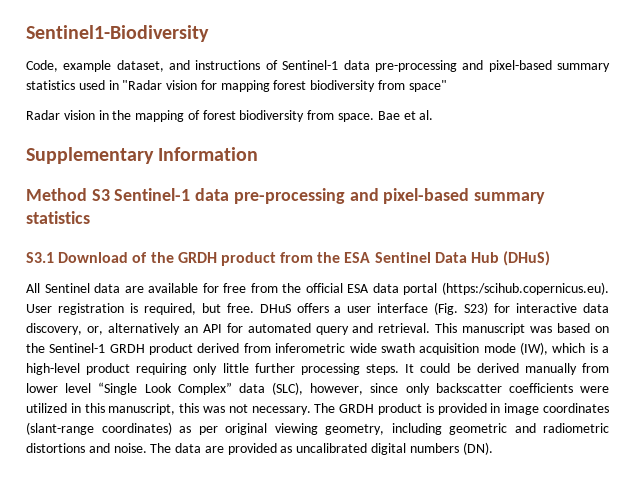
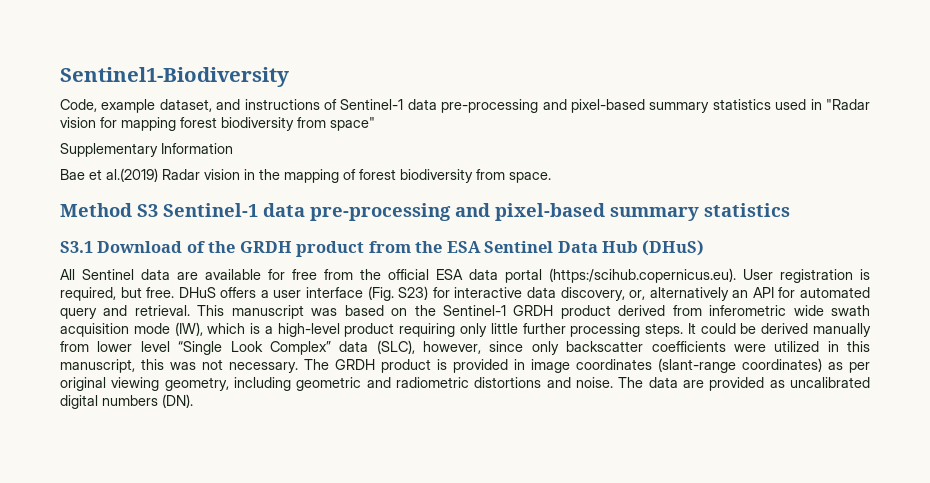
(447, 86) none -> [60,143,233,157] [60,168,158,182] Supplementary Information // Bae et al.(2019)
[377,110,434,120] [26,147,259,164] Bae et al. // Supplementary Information -> (551, 177) none

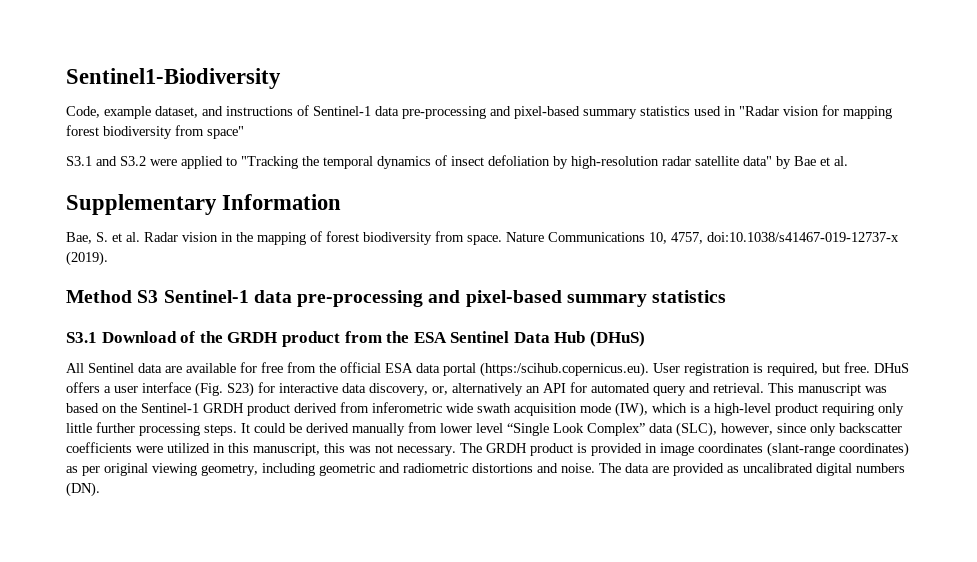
[60,143,233,157] [60,168,158,182] Supplementary Information // Bae et al.(2019) -> [66,155,848,169] [66,194,342,215] [66,232,140,244] S3.1 and S3.2 were applied to "Tracking the temporal dynamics of insect defoliation by high-resolution radar satellite data" by Bae et al. // Supplementary Information // Bae, S. et al.
(551, 177) none -> [506,232,899,244] [66,251,108,266] Nature Communications 10, 4757, doi:10.1038/s41467-019-12737-x (2019).

